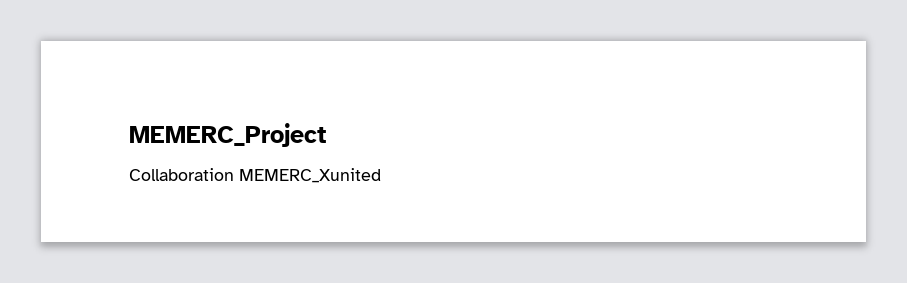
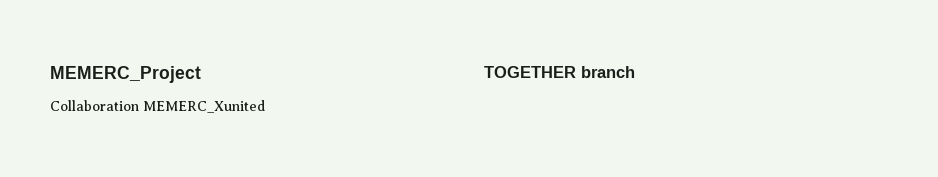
(381, 175) none -> [484,66,635,78] // TOGETHER branch

